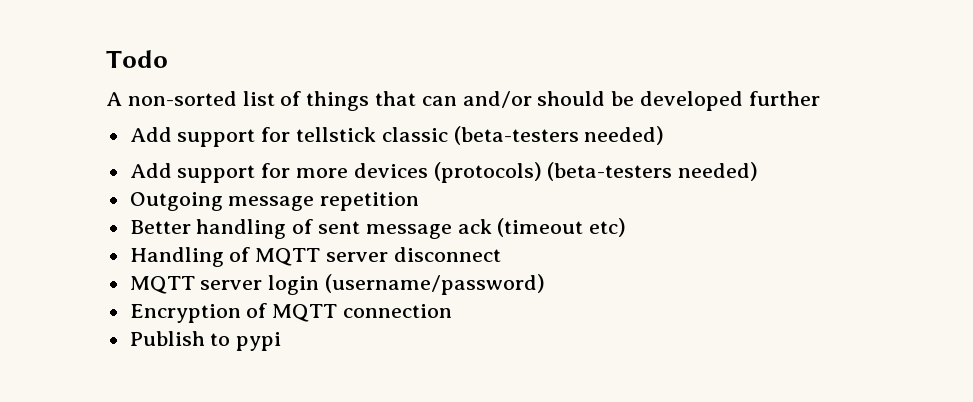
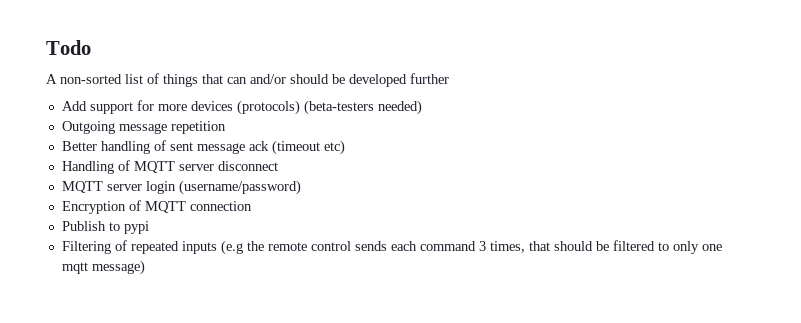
[129,126,665,147] // Add support for tellstick classic (beta-testers needed) -> (449, 78) none
(282, 341) none -> [61,240,722,255] [61,260,145,275] // Filtering of repeated inputs (e.g the remote control sends each command 3 times, that should be filtered to only one mqtt message)

